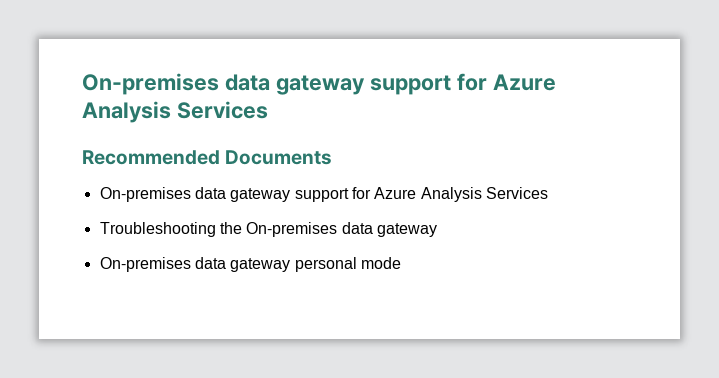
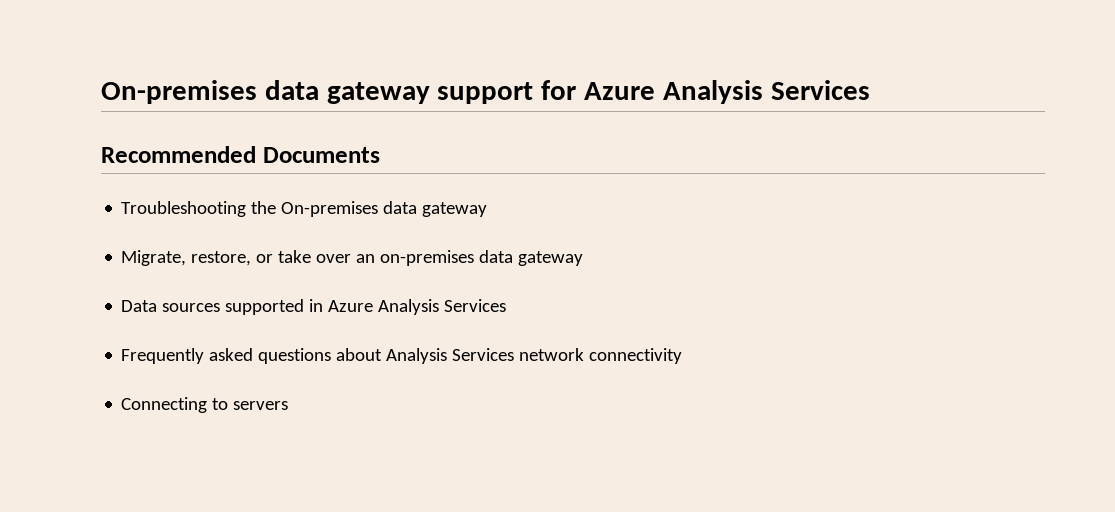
[99,187,548,202] // On-premises data gateway support for Azure Analysis Services -> (380, 155) none
[99,257,401,272] On-premises data gateway personal mode -> [121,250,584,266] [121,299,507,315] [121,348,683,364] [121,397,289,413] Migrate, restore, or take over an on-premises data gateway // Data sources supported in Azure Analysis Services // Frequently asked questions about Analysis Services network connectivity // Connecting to servers

